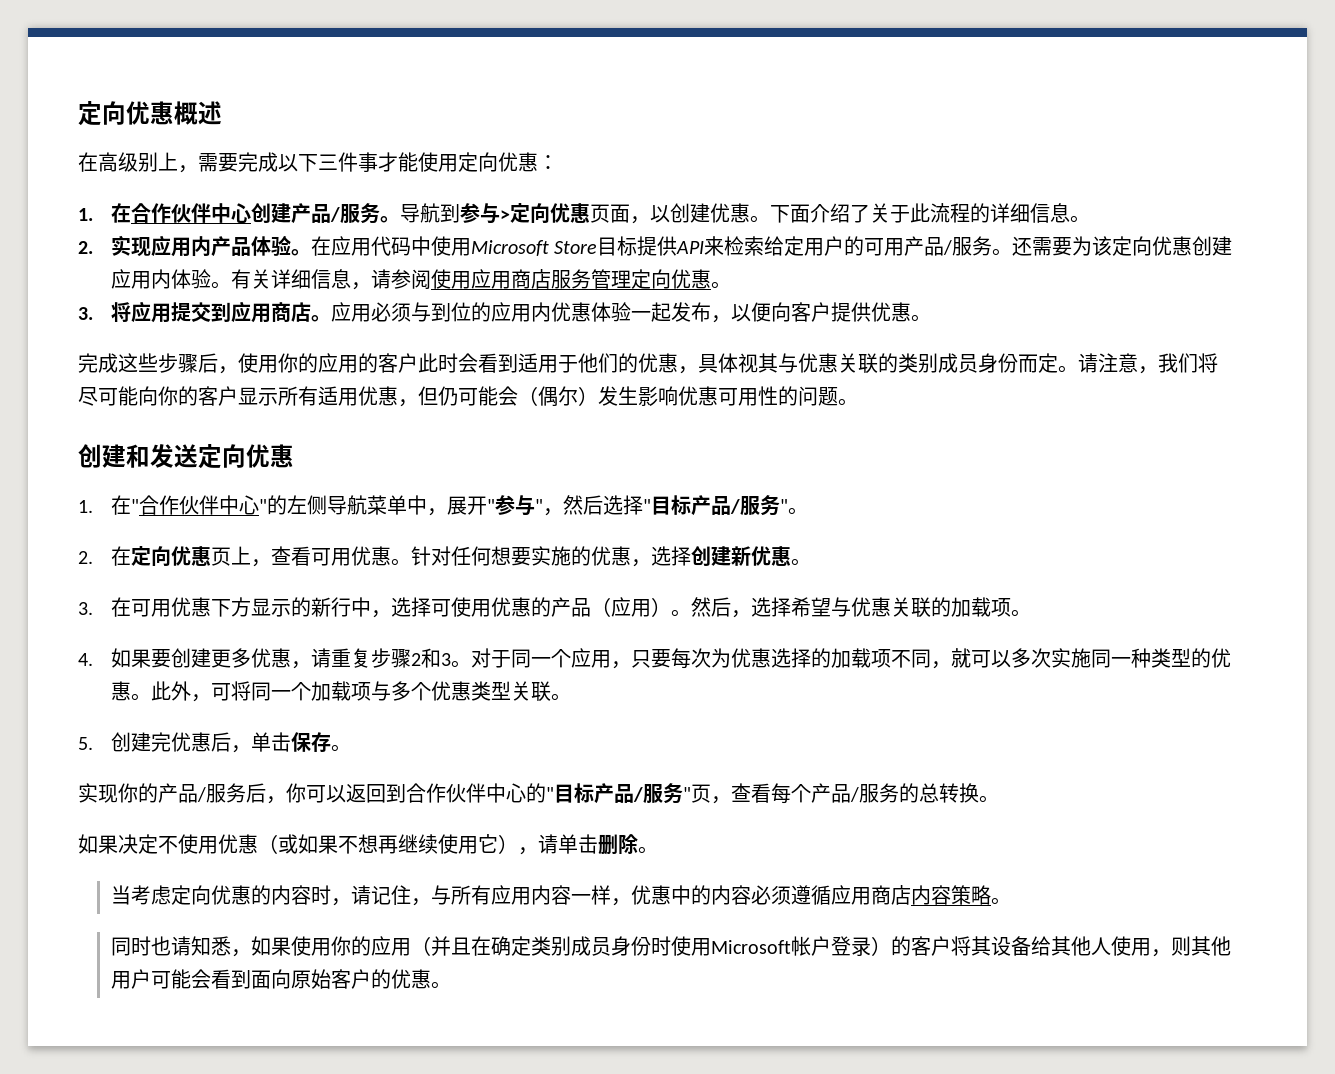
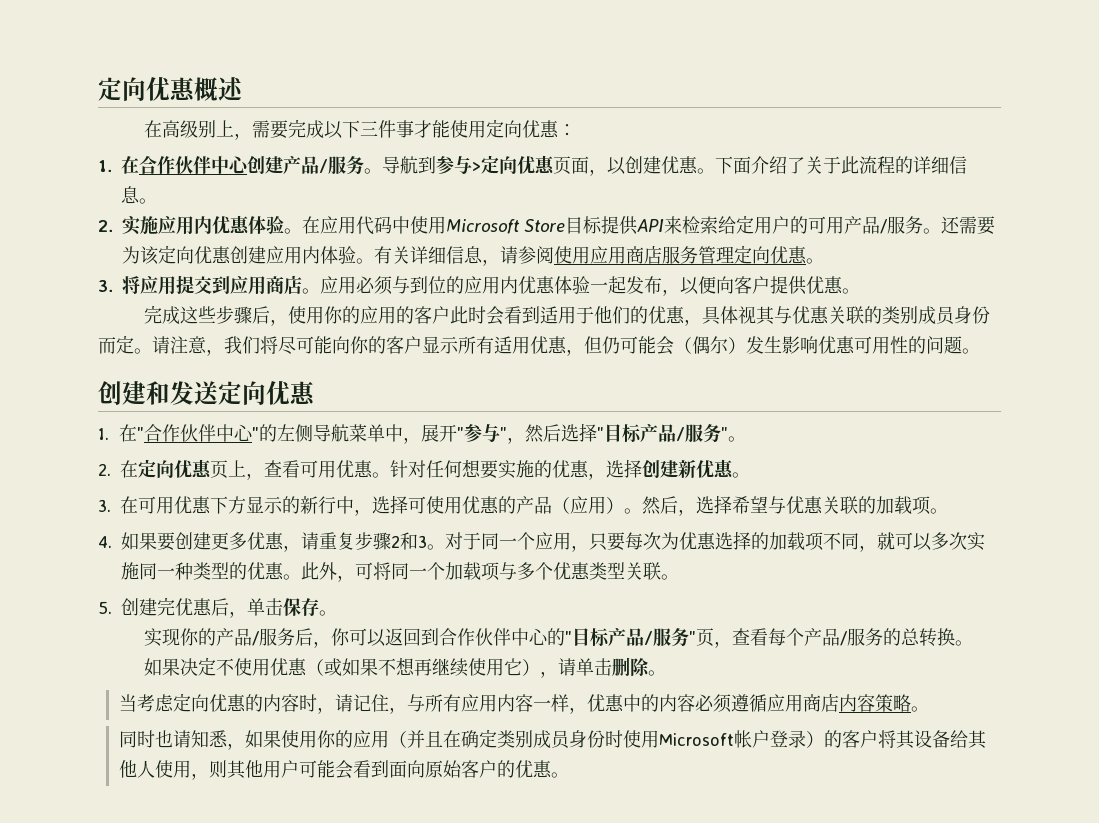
[130,235,251,257] 现应用内产品 -> [140,215,250,235] 施应用内优惠

